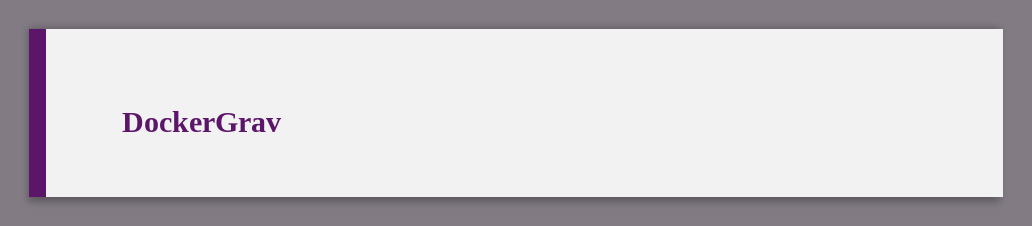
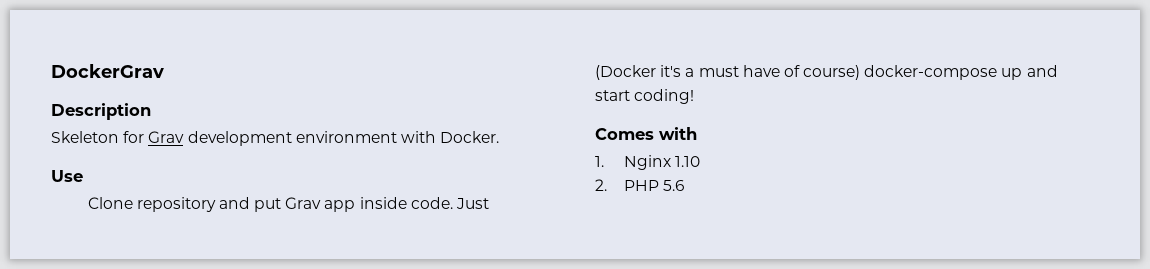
(281, 121) none -> [51,103,151,120] [51,131,500,146] [51,170,83,182] [87,197,490,212] [595,65,1058,80] [595,89,695,104] [595,127,697,140] [595,155,701,170] [595,179,685,191] // Description // Skeleton for Grav development environment with Docker. // Use // Clone repository and put Grav app inside code. Just (Docker it's a must have of course) docker-compose up and start coding! // Comes with // 1. Nginx 1.10 // 2. PHP 5.6

